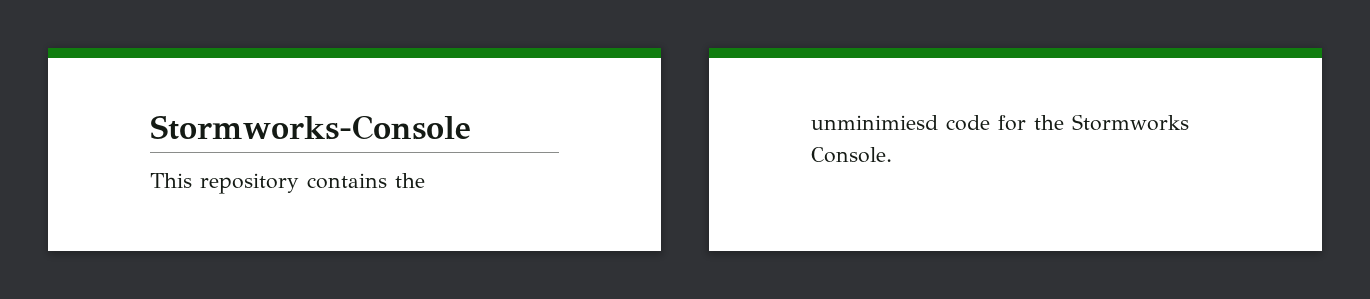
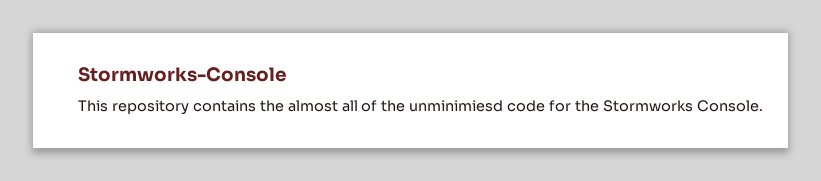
(425, 180) none -> [287,100,406,112] almost all of the

